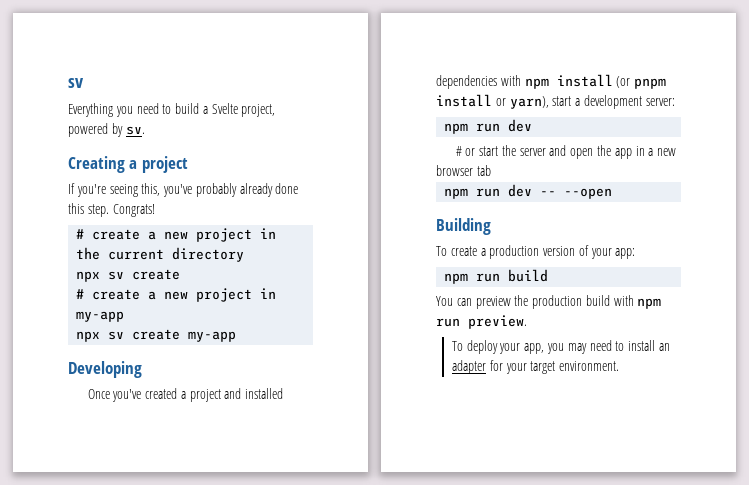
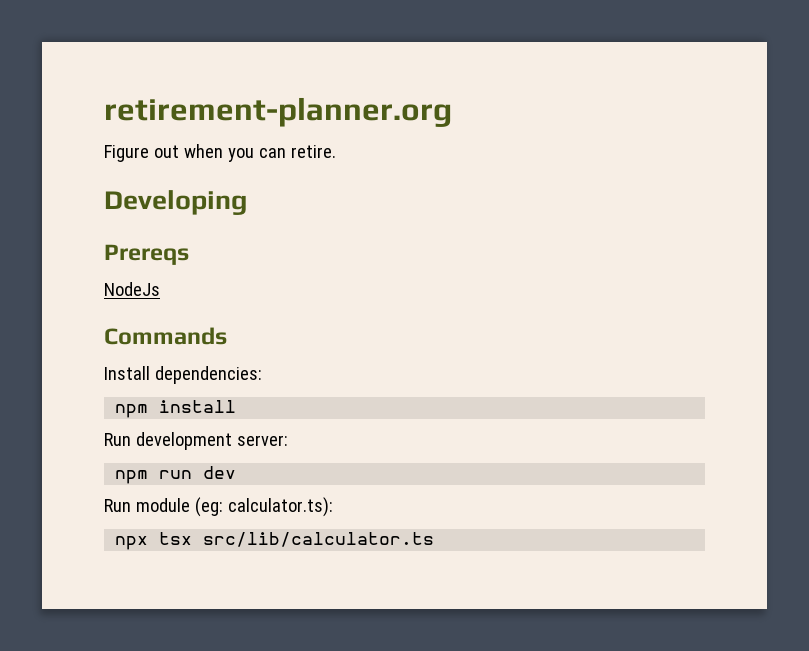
[68,78,84,88] [68,103,276,117] [68,123,145,137] [68,156,188,173] [68,183,299,197] [68,203,155,217] [76,228,277,242] [76,247,245,262] [76,269,181,282] [76,288,277,302] [76,311,125,322] [76,329,237,342] [68,361,142,378] [87,388,284,402] [436,74,667,89] [436,94,581,109] sv // Everything you need to build a Svelte project, powered by sv. // Creating a project // If you're seeing this, you've probably already done this step. Congrats! // # create a new project in the current directory // npx sv create // # create a new project in my-app // npx sv create my-app // Developing // Once you've created a project and installed dependencies with npm install (or pnpm install or yarn), start a -> [104,97,452,127] [104,144,336,162] [104,190,247,215] [104,244,189,265] [104,282,160,296] [104,327,227,345] [104,366,262,384] [115,400,237,418] [104,433,131,446] retirement-planner.org // Figure out when you can retire. // Developing // Prereqs // NodeJs // Commands // Install dependencies: // npm install // Run
[455,145,677,159] [436,165,491,176] [444,184,613,199] [436,218,491,235] [436,245,636,259] [444,269,549,284] [436,295,662,309] [436,315,527,329] [451,340,670,354] [451,360,620,374] # or start the server and open the app in a new browser tab // npm run dev -- --open // Building // To create a production version of your app: // npm run build // You can preview the production build with npm run preview. // To deploy your app, you may need to install an adapter for your target environment. -> [104,497,333,517] [115,532,435,550] Run module (eg: calculator.ts): // npx tsx src/lib/calculator.ts

